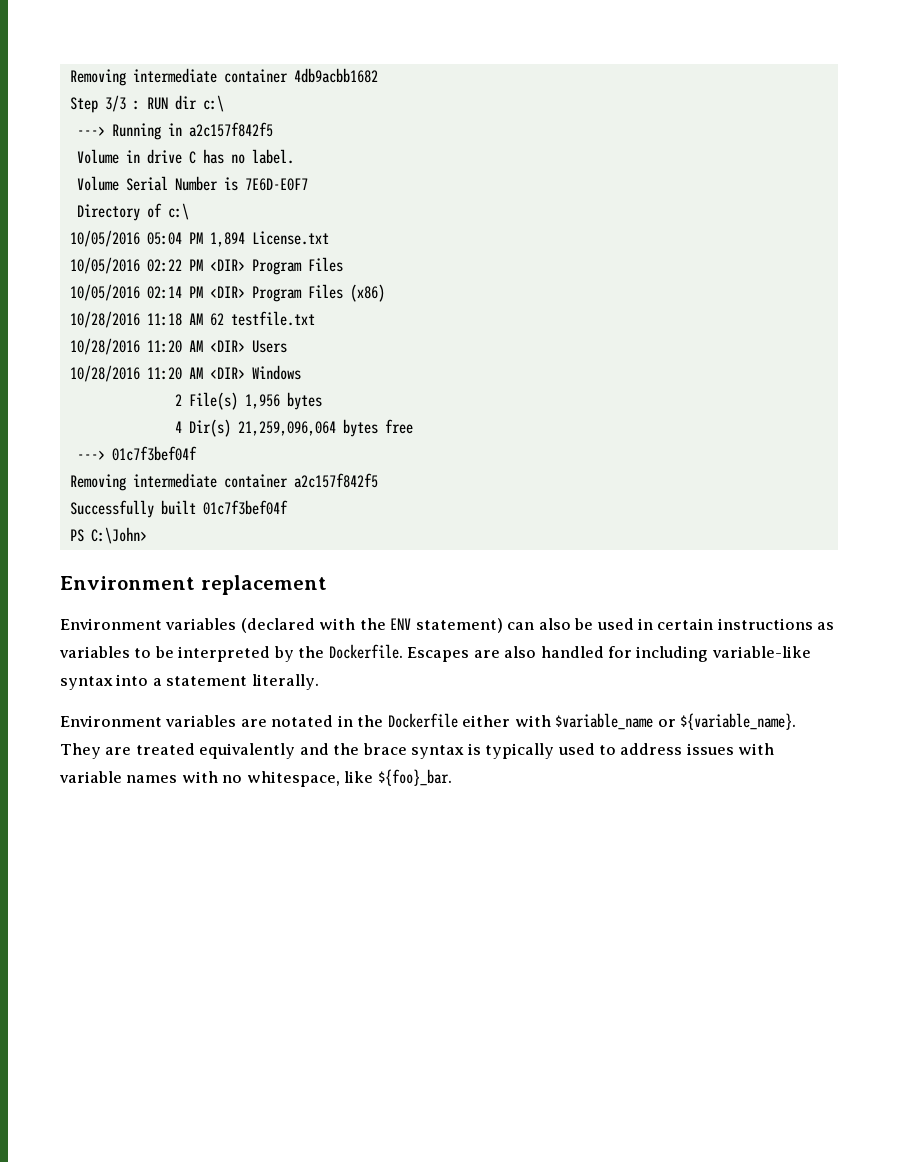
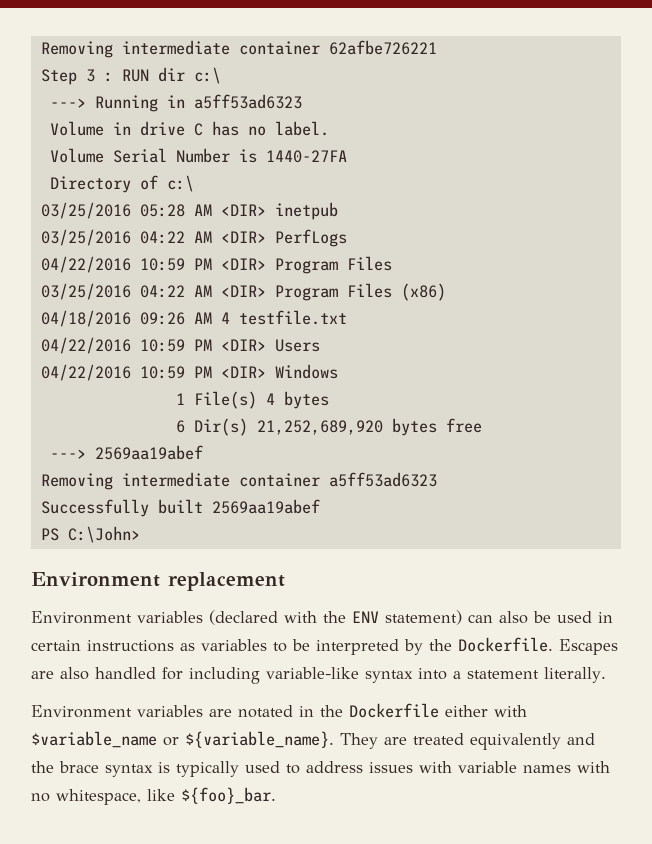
[69,68,378,86] Removing intermediate container 4db9acbb1682 -> [40,40,437,58] Removing intermediate container 62afbe726221
[104,95,126,112] 3/3 -> [85,69,95,82] 3
[188,122,273,137] a2c157f842f5 -> [193,94,302,109] a5ff53ad6323
[244,178,308,191] 7E6D-E0F7 -> [265,150,347,163] 1440-27FA
[69,230,329,247] [69,257,182,274] 10/05/2016 05:04 PM 1,894 License.txt // 10/05/2016 02:22 -> [40,202,338,220] [40,229,347,247] [40,256,185,273] 03/25/2016 05:28 AM <DIR> inetpub // 03/25/2016 04:22 AM <DIR> PerfLogs // 04/22/2016 10:59
[69,284,203,301] 10/05/2016 02:14 PM -> [40,283,212,300] 03/25/2016 04:22 AM
[69,311,315,328] [69,338,203,355] 10/28/2016 11:18 AM 62 testfile.txt // 10/28/2016 11:20 AM -> [40,310,347,327] [40,337,212,354] 04/18/2016 09:26 AM 4 testfile.txt // 04/22/2016 10:59 PM
[69,365,203,382] 10/28/2016 11:20 AM -> [40,364,212,381] 04/22/2016 10:59 PM
[174,392,322,410] [174,419,336,437] 2 File(s) 1,956 bytes // 4 Dir(s) 21,259,096,064 -> [175,391,329,409] [175,418,383,436] 1 File(s) 4 bytes // 6 Dir(s) 21,252,689,920
[111,446,197,461] [69,473,378,491] 01c7f3bef04f // Removing intermediate container a2c157f842f5 -> [94,445,203,460] [40,472,437,490] 2569aa19abef // Removing intermediate container a5ff53ad6323
[202,500,288,515] 01c7f3bef04f -> [211,499,320,514] 2569aa19abef

